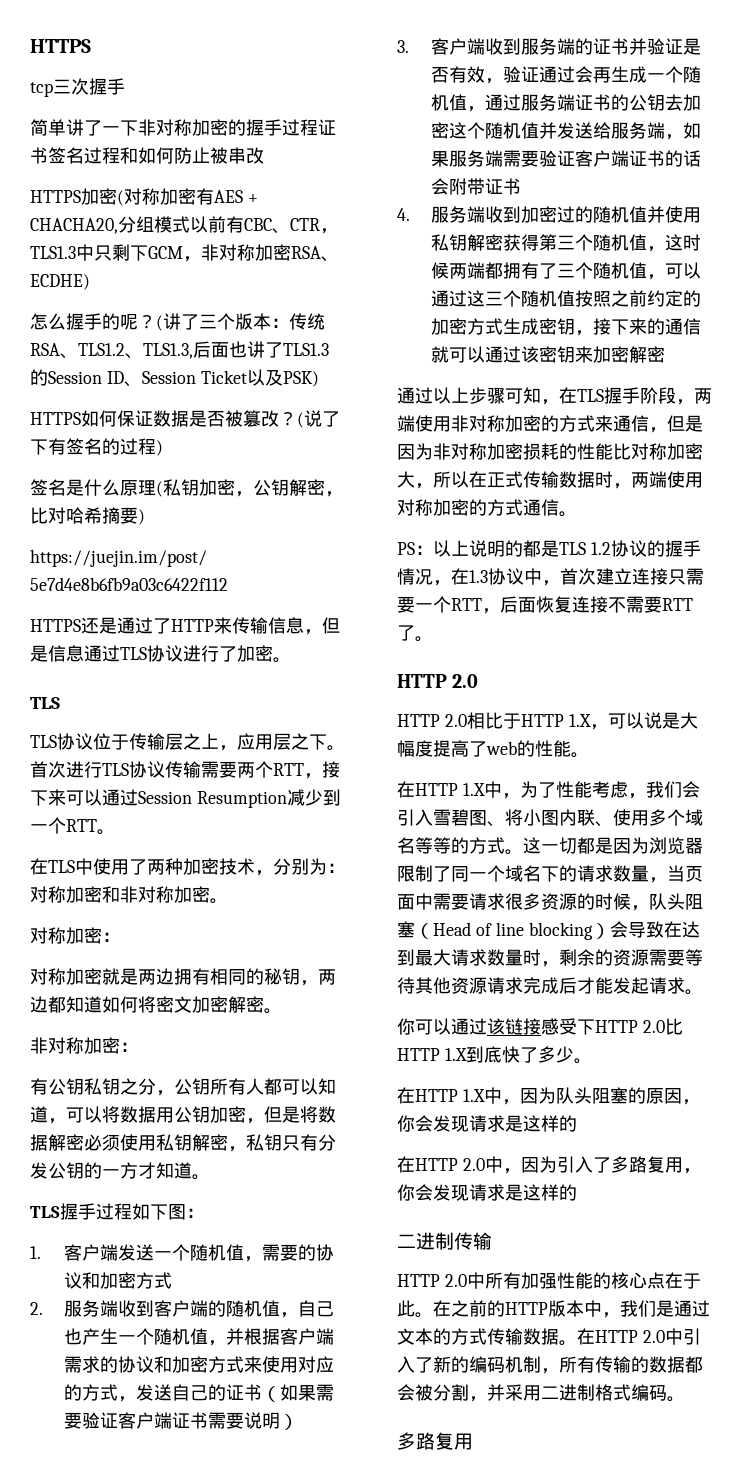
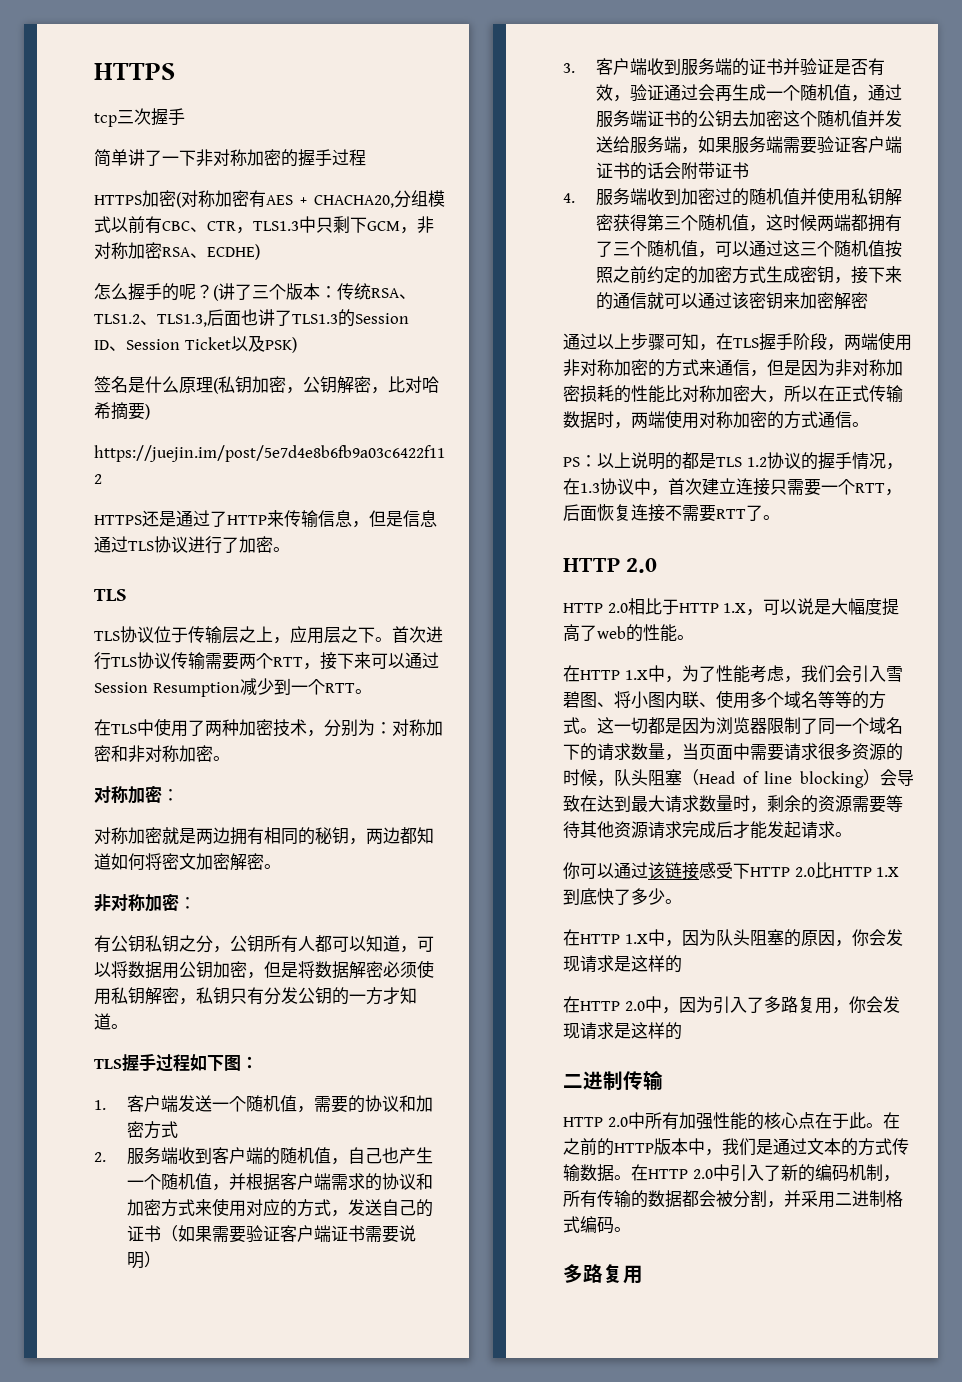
[318,119,336,135] [30,147,264,164] 证书签名过程和如何防止被串改 -> (366, 157) none
[30,410,340,428] [30,438,163,456] // HTTPS如何保证数据是否被篡改？(说了下有签名的过程) -> (297, 345) none

